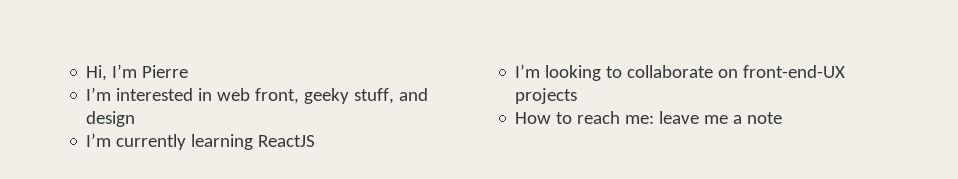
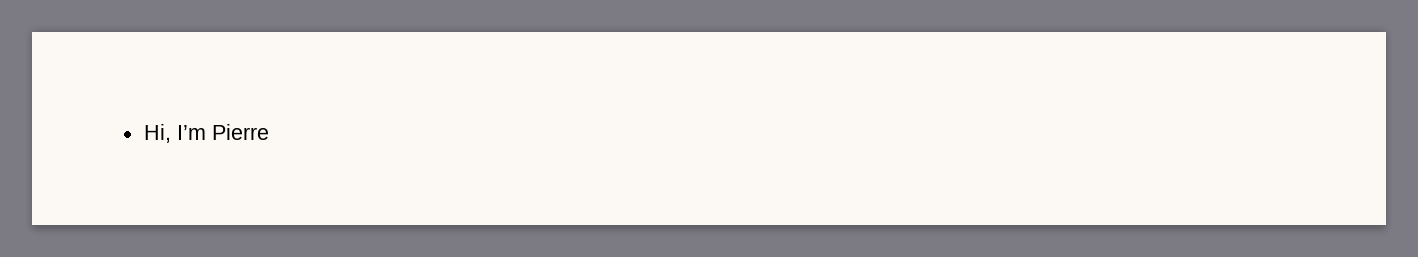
[86,87,429,104] [86,111,136,127] [86,133,316,150] [515,64,846,81] [515,88,578,104] [515,111,783,124] // I’m interested in web front, geeky stuff, and design // I’m currently learning ReactJS // I’m looking to collaborate on front-end-UX projects // How to reach me: leave me a note -> (269, 132) none

